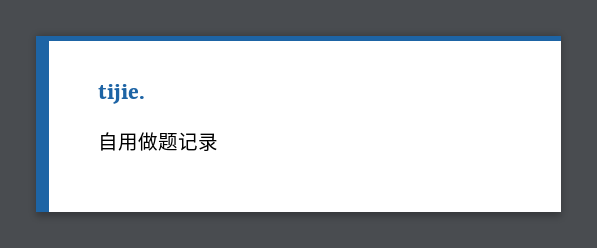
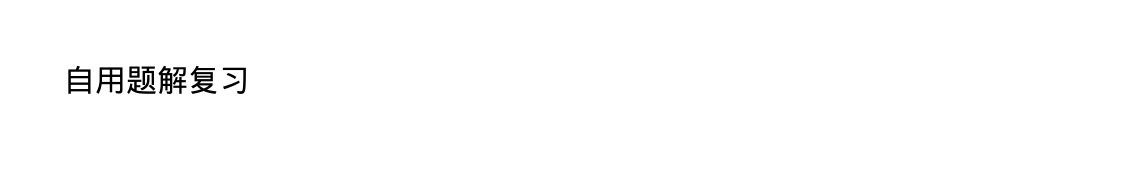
[98,84,145,104] [98,132,218,151] tijie. // 自用做题记录 -> [64,65,250,95] 自用题解复习

